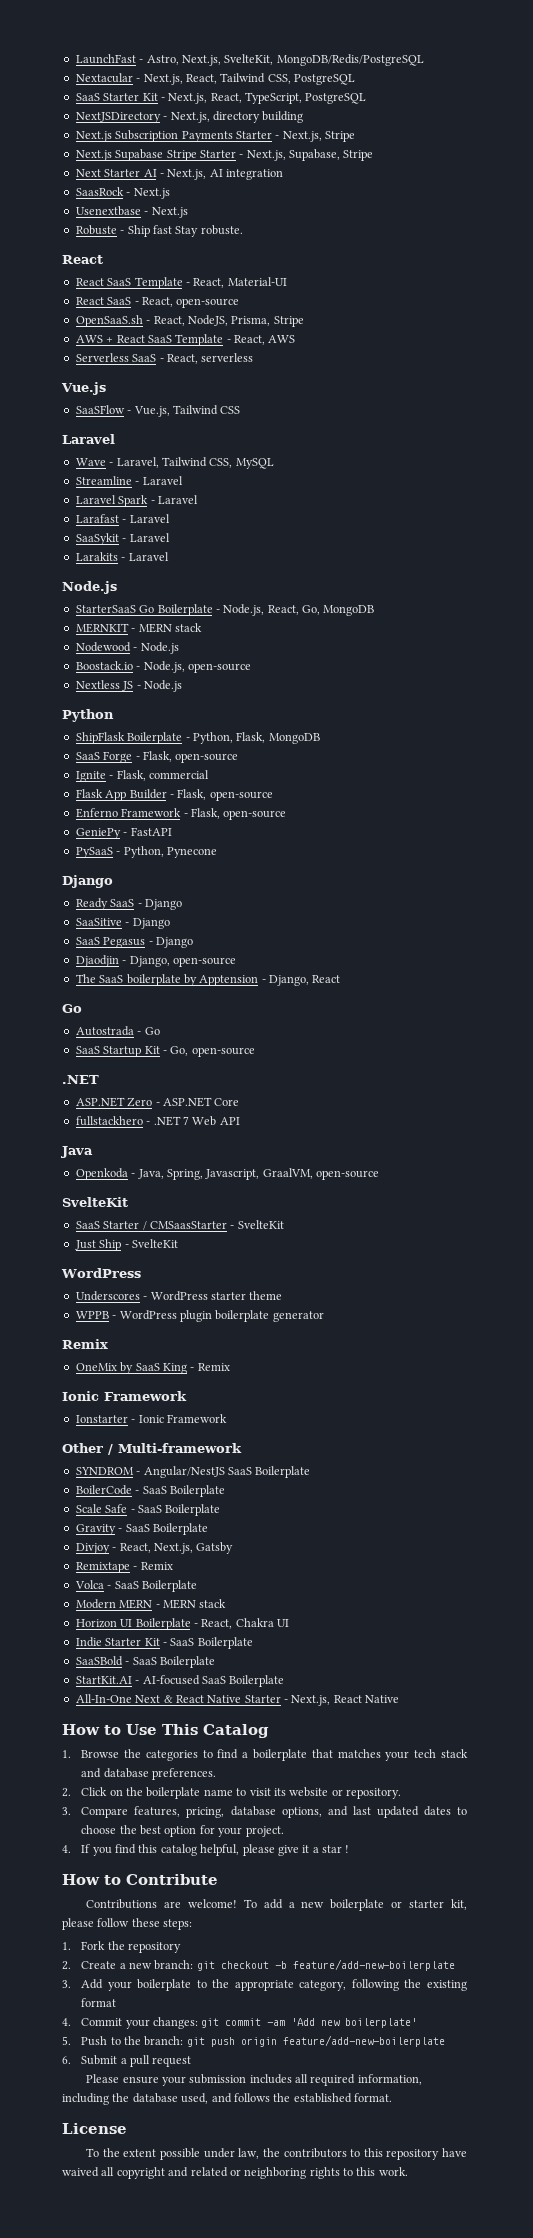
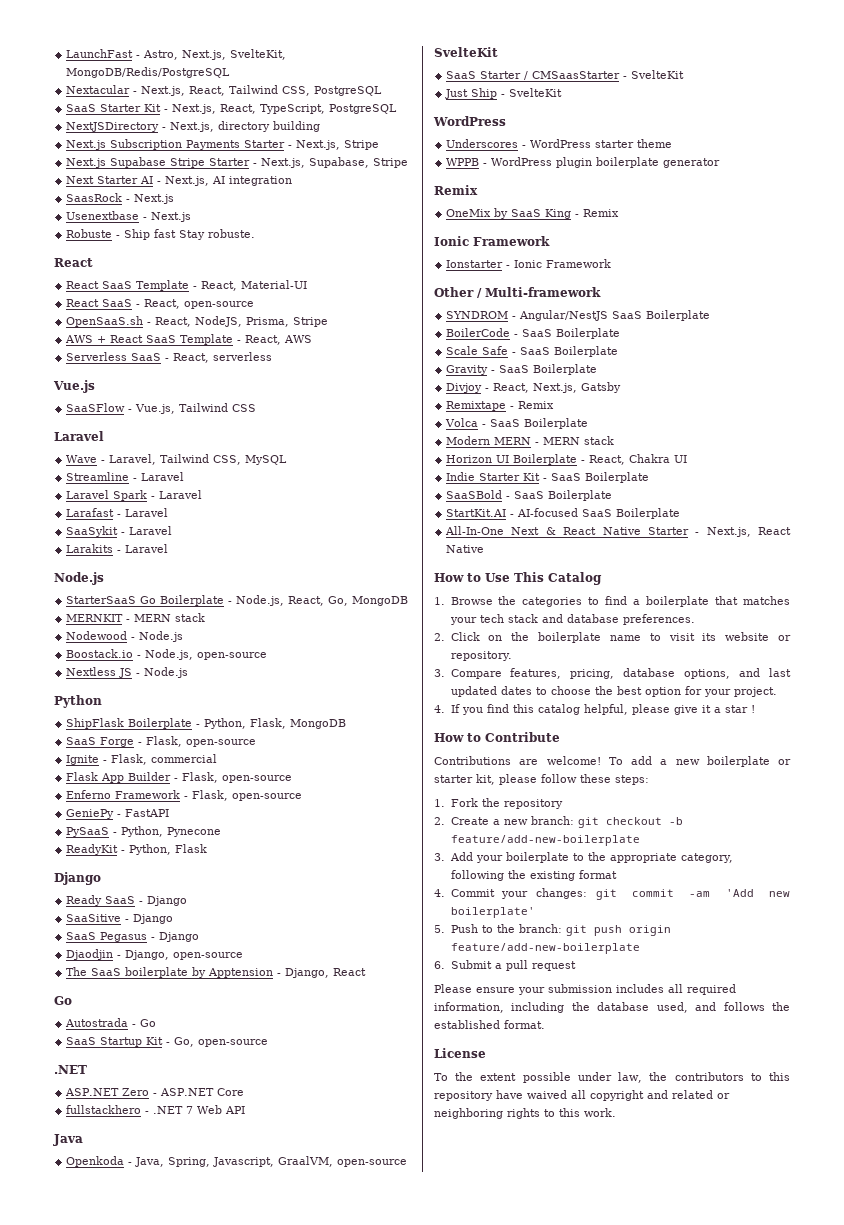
(217, 852) none -> [66,844,208,855] // ReadyKit - Python, Flask

